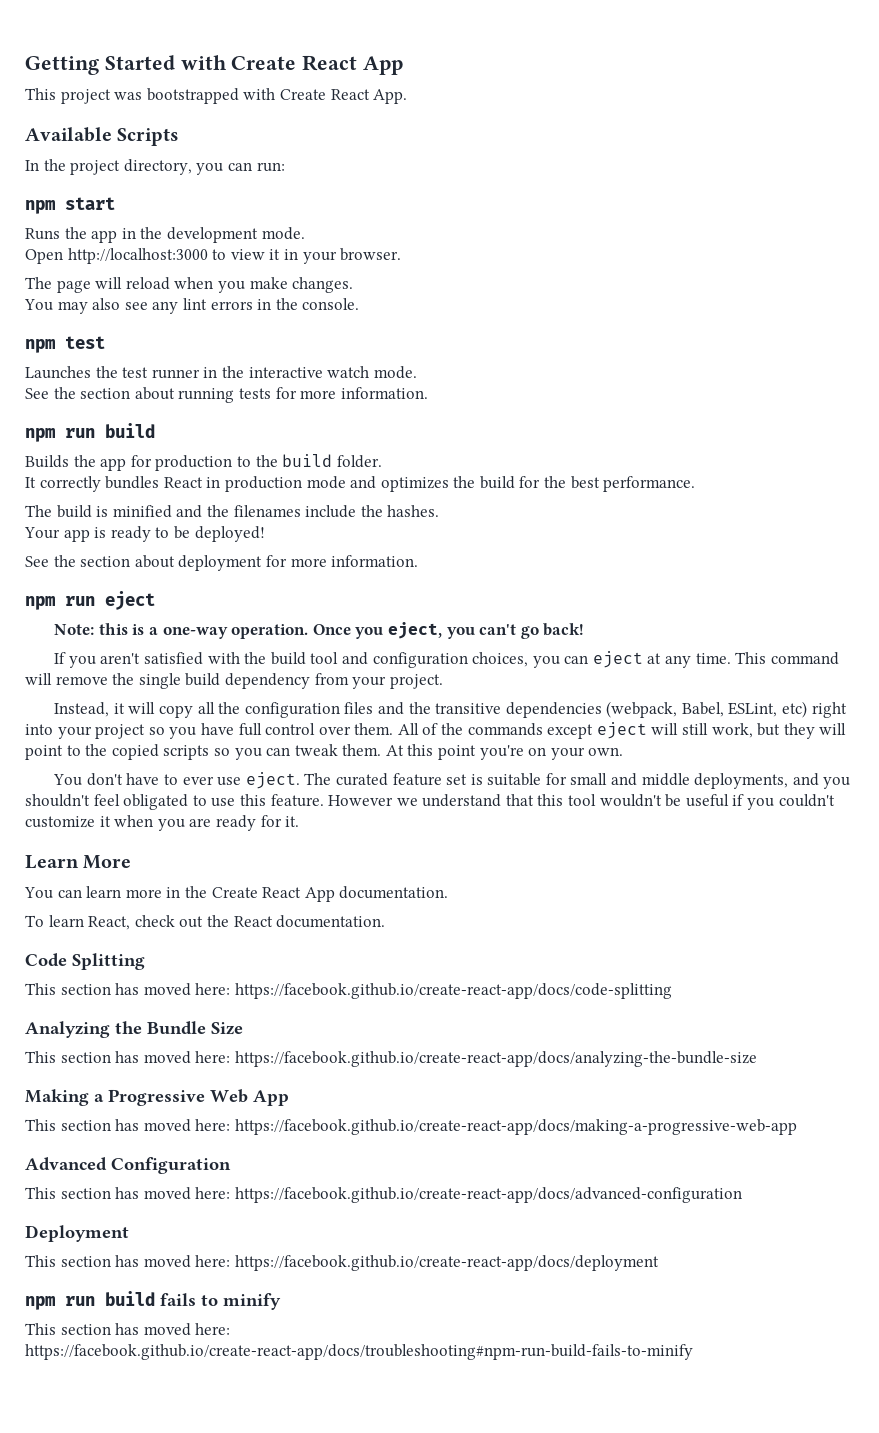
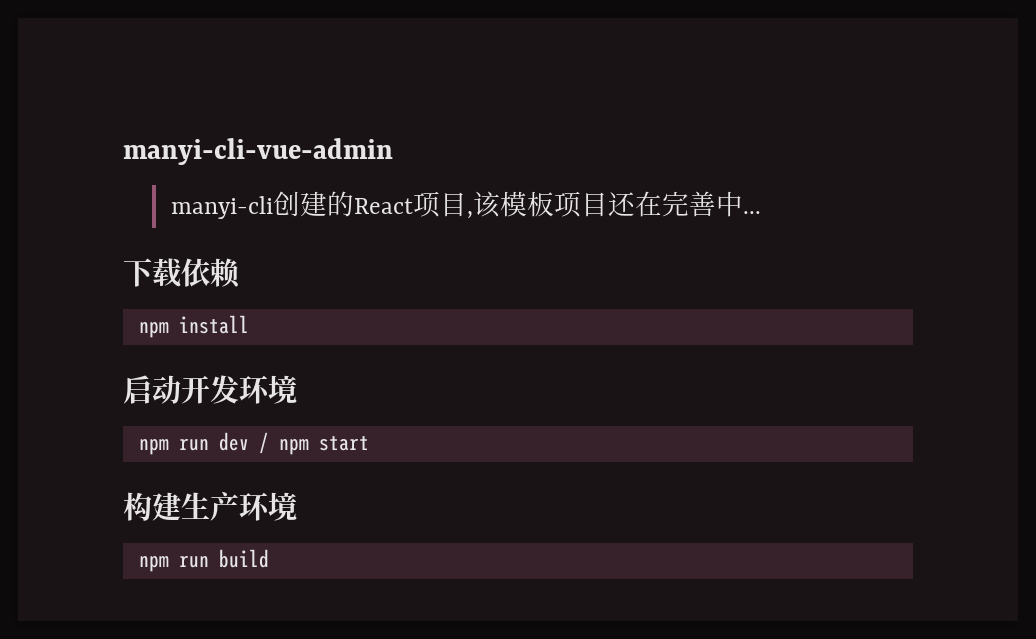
[25,55,404,75] [25,88,408,104] [25,127,180,146] [25,159,285,175] [25,197,115,214] [25,227,305,243] [25,248,402,264] [25,277,354,293] [24,298,360,314] [25,336,105,353] [25,366,417,379] [25,387,428,403] [25,423,155,442] [25,454,382,471] [25,476,696,492] [25,505,440,518] [24,526,265,542] [25,555,419,571] [25,591,155,610] [54,622,585,639] [54,651,839,668] [25,673,443,689] [54,701,847,718] [25,722,847,739] [25,744,624,760] [53,772,851,789] [25,794,835,810] [25,815,300,831] [25,855,132,869] [24,886,449,902] [25,915,386,930] [25,953,145,970] [25,983,672,999] [25,1021,243,1038] [25,1051,757,1067] [25,1089,289,1106] [25,1119,797,1135] [25,1157,231,1174] [25,1187,742,1203] [25,1225,129,1242] [25,1255,659,1271] [25,1291,281,1310] [25,1323,231,1336] [25,1344,693,1360] Getting Started with Create React App // This project was bootstrapped with Create React App. // Available Scripts // In the project directory, you can run: // npm start // Runs the app in the development mode. // Open http://localhost:3000 to view it in your browser. // The page will reload when you make changes. // You may also see any lint errors in the console. // npm test // Launches the test runner in the interactive watch mode. // See the section about running tests for more information. // npm run build // Builds the app for production to the build folder. // It correctly bundles React in production mode and optimizes the build for the best performance. // The build is minified and the filenames include the hashes. // Your app is ready to be deployed! // See the section about deployment for more information. // npm run eject // Note: this is a one-way operation. Once you eject, you can't go back! // If you aren't satisfied with the build tool and configuration choices, you can eject at any time. This command will remove the single build dependency from your project. // Instead, it will copy all the configuration files and the transitive dependencies (webpack, Babel, ESLint, etc) right into your project so you have full control over them. All of the commands except eject will still work, but they will point to the copied scripts so you can tweak them. At this point you're on your own. // You don't have to ever use eject. The curated feature set is suitable for small and middle deployments, and you shouldn't feel obligated to use this feature. However we understand that this tool wouldn't be useful if you couldn't customize it when you are ready for it. // Learn More // You can learn more in the Create React App documentation. // To learn React, check out the React documentation. // Code Splitting // This section has moved here: https://facebook.github.io/create-react-app/docs/code-splitting // Analyzing the Bundle Size // This section has moved here: https://facebook.github.io/create-react-app/docs/analyzing-the-bundle-size // Making a Progressive Web App // This section has moved here: https://facebook.github.io/create-react-app/docs/making-a-progressive-web-app // Advanced Configuration // This section has moved here: https://facebook.github.io/create-react-app/docs/advanced-configuration // Deployment // This section has moved here: https://facebook.github.io/create-react-app/docs/deployment // npm run build fails to minify // This section has moved here: https://facebook.github.io/create-react-app/docs/troubleshooting#npm-run-build-fails-to-minify -> [123,138,393,165] [170,191,761,219] [123,258,241,288] [138,315,249,338] [123,375,297,404] [138,432,369,455] [123,492,297,521] [138,549,269,572] manyi-cli-vue-admin // manyi-cli创建的React项目,该模板项目还在完善中... // 下载依赖 // npm install // 启动开发环境 // npm run dev / npm start // 构建生产环境 // npm run build

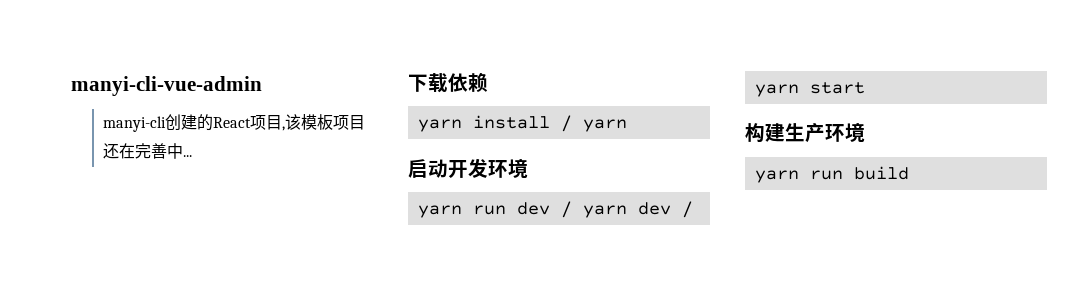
[138,321,169,338] npm -> [417,119,462,132] yarn
(249, 324) none -> [560,115,627,132] / yarn
[138,438,169,455] npm -> [417,205,462,218] yarn
[278,438,309,455] npm -> [582,201,693,218] [754,84,799,97] yarn dev / yarn
[138,555,169,572] npm -> [754,170,799,183] yarn

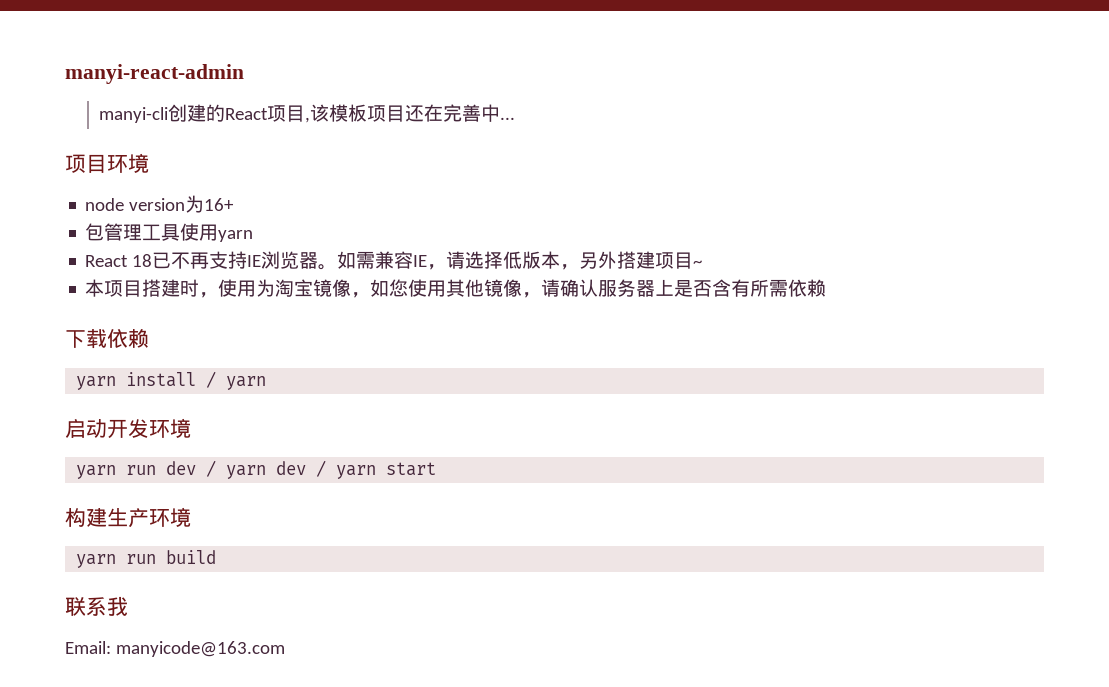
[71,76,262,96] manyi-cli-vue-admin -> [65,64,244,84] manyi-react-admin
(192, 156) none -> [65,153,149,173] [85,195,235,213] [85,223,254,242] [85,251,703,270] [85,279,827,298] // 项目环境 // node version为16+ // 包管理工具使用yarn // React 18已不再支持IE浏览器。如需兼容IE，请选择低版本，另外搭建项目~ // 本项目搭建时，使用为淘宝镜像，如您使用其他镜像，请确认服务器上是否含有所需依赖
(909, 173) none -> [65,596,128,616] [65,641,285,657] // 联系我 // Email: manyicode@163.com

